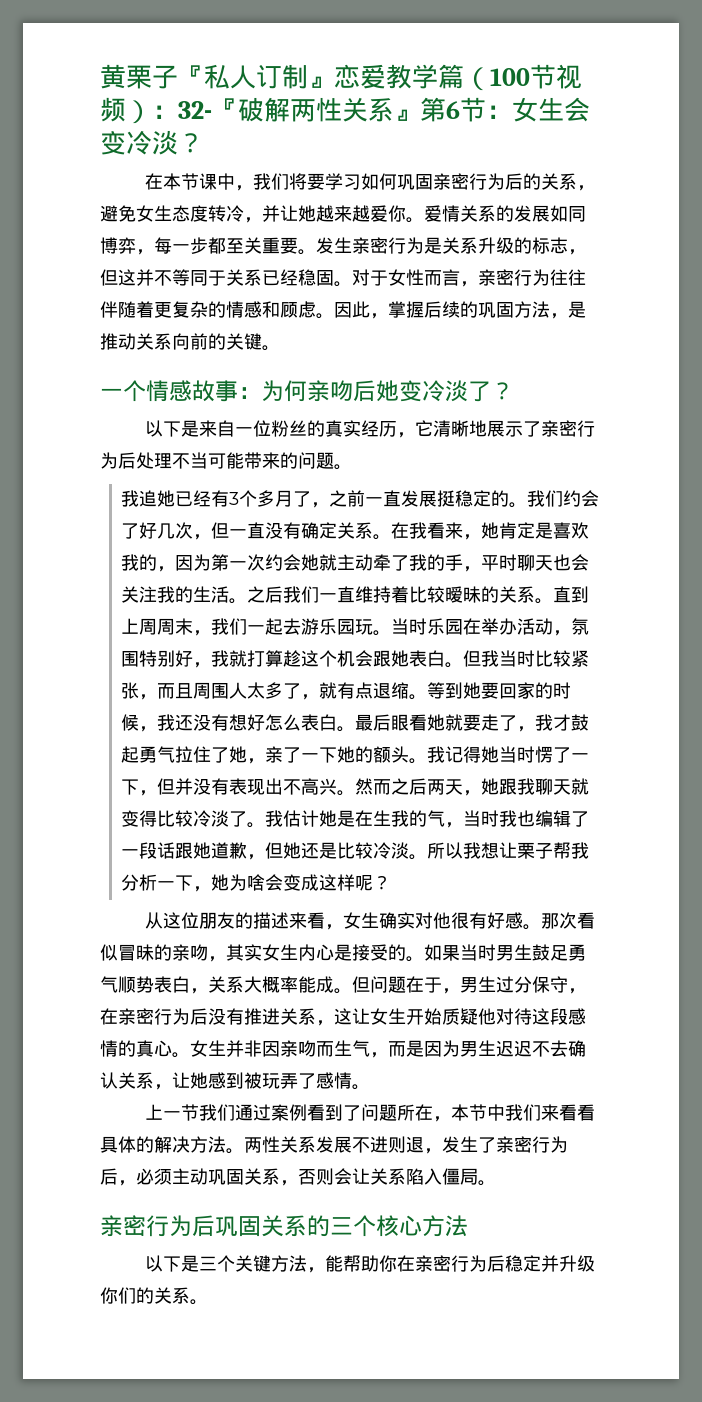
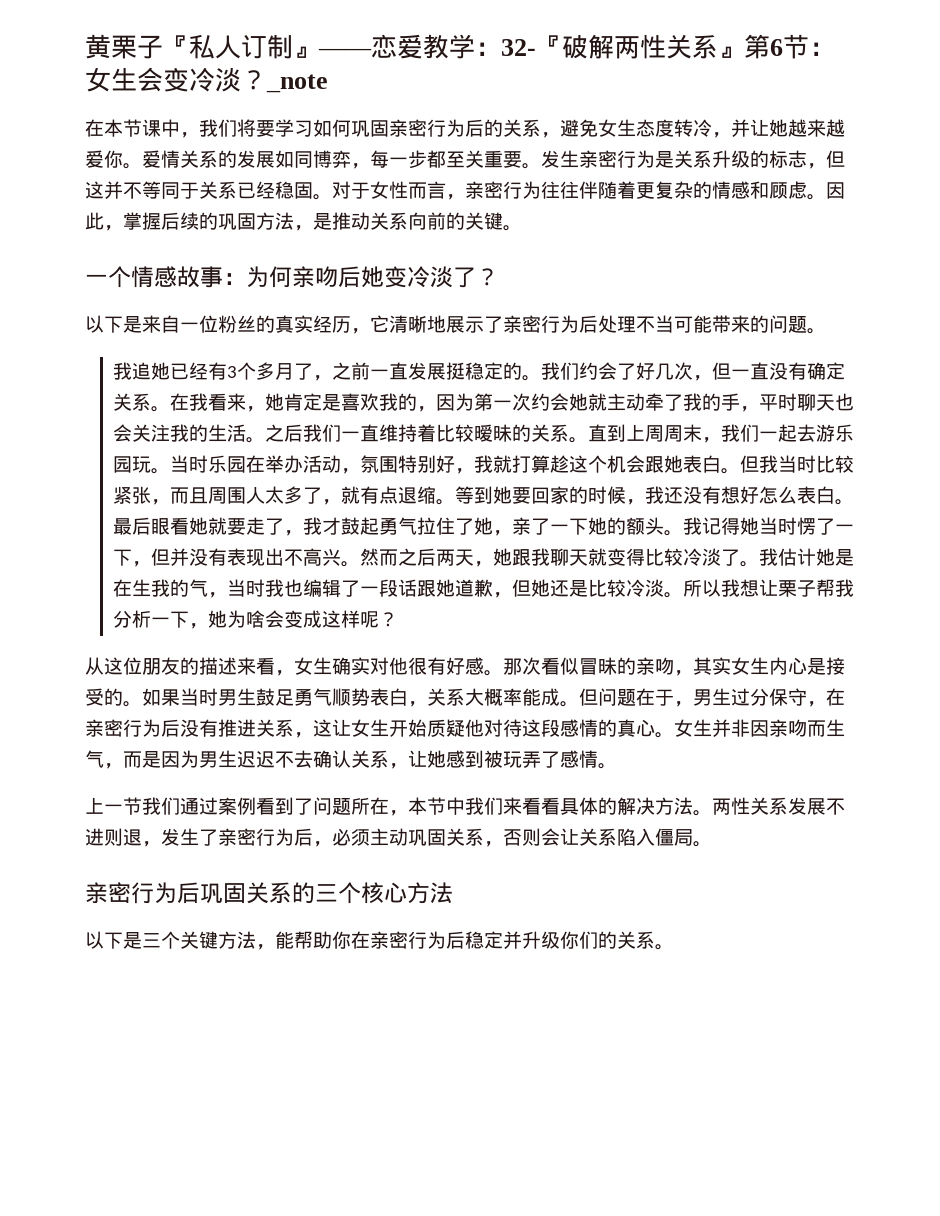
(334, 82) none -> [318,48,372,56] ——
[438,64,582,91] [100,97,152,124] 篇（100节视频） -> (475, 46) none
(204, 143) none -> [266,74,328,93] _note

